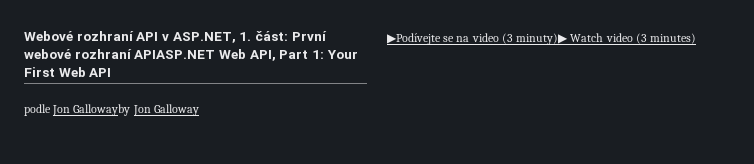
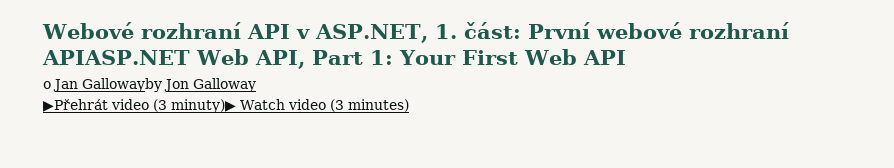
[24,104,71,116] podle Jon -> [43,79,78,92] o Jan
[387,33,470,45] ▶Podívejte se na -> [43,99,108,112] ▶Přehrát

